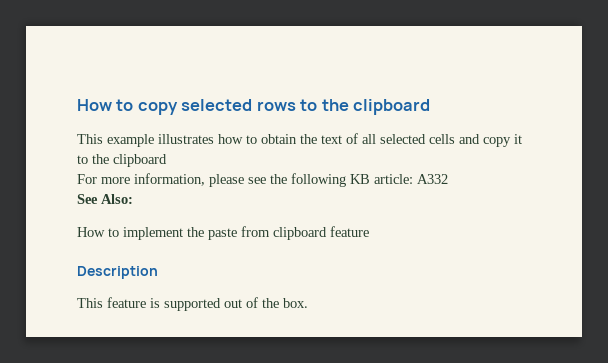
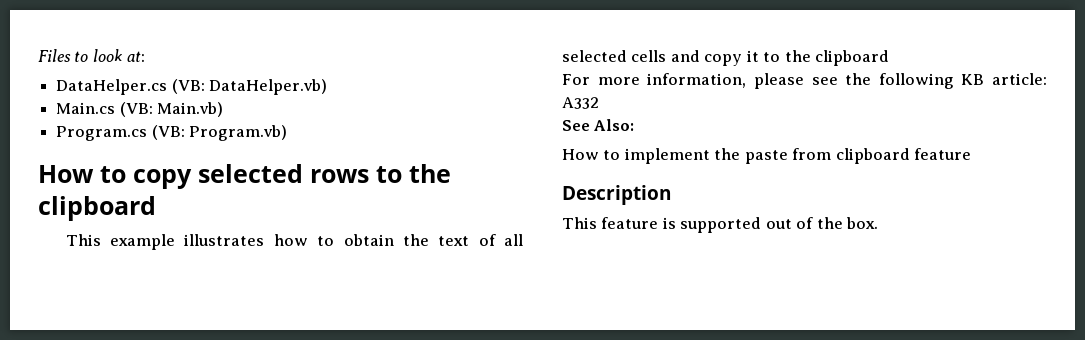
(77, 105) none -> [38,49,146,62] [56,79,328,95] [56,102,224,117] [56,125,288,141] Files to look at: // DataHelper.cs (VB: DataHelper.vb) // Main.cs (VB: Main.vb) // Program.cs (VB: Program.vb) //

